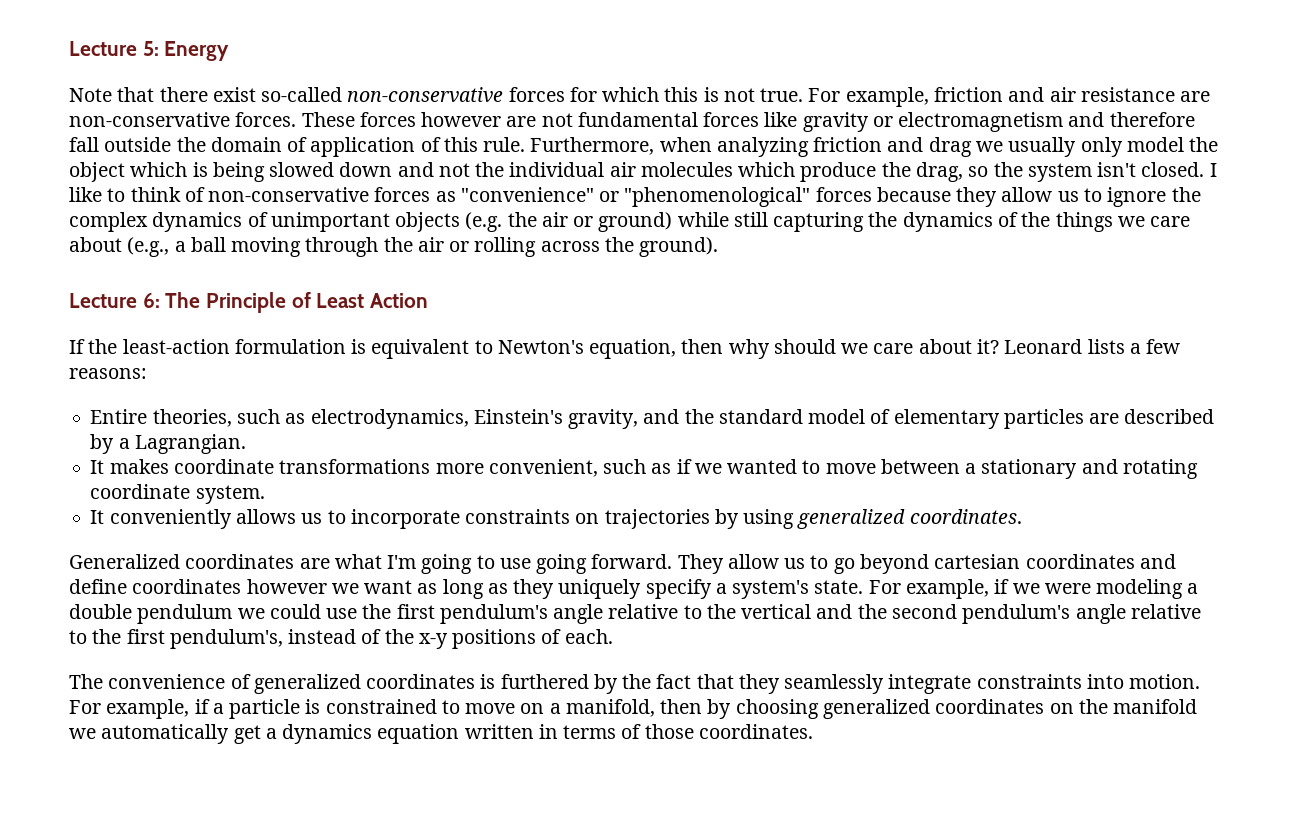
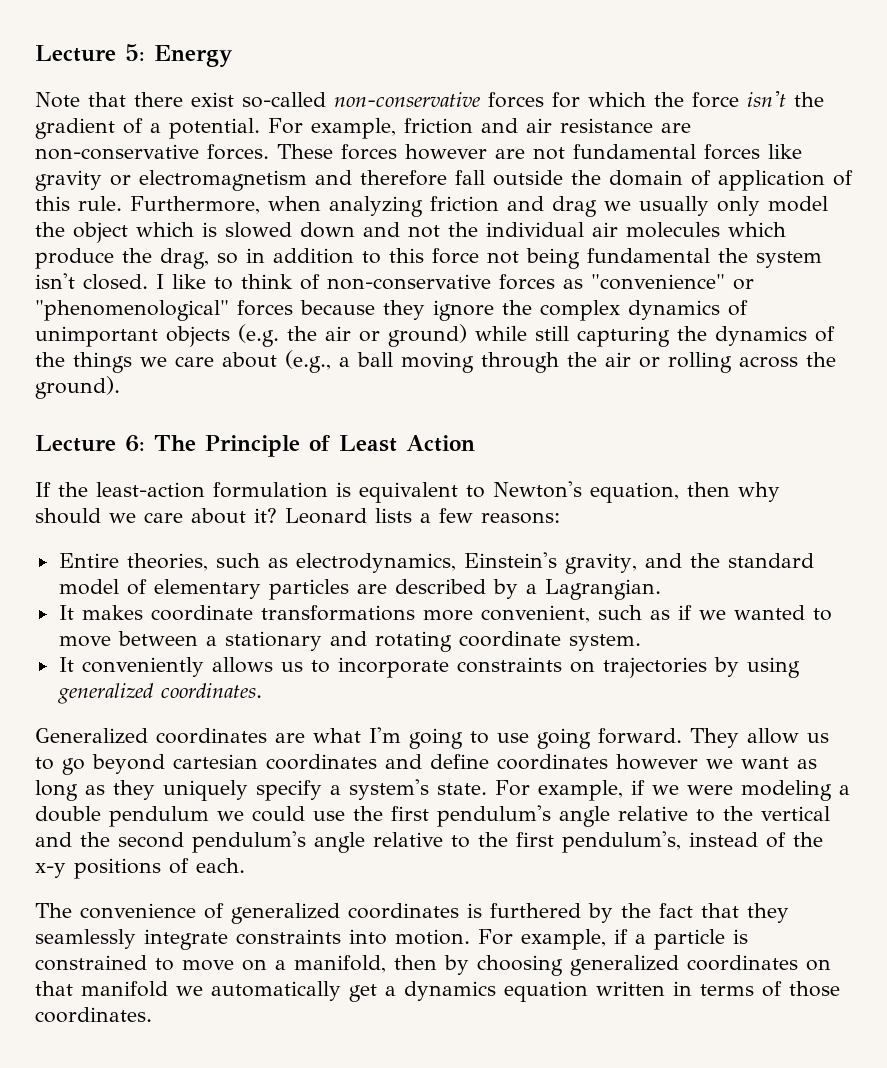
[664,87,804,102] this is not true. -> [654,91,824,108] [35,118,260,139] the force isn't the gradient of a potential.
[212,162,265,182] being -> (217, 229) none
(989, 171) none -> [246,248,710,269] in addition to this force not being fundamental
[1001,187,1102,202] allow us to -> (425, 310) none
[1078,699,1108,714] the -> [35,981,73,996] that

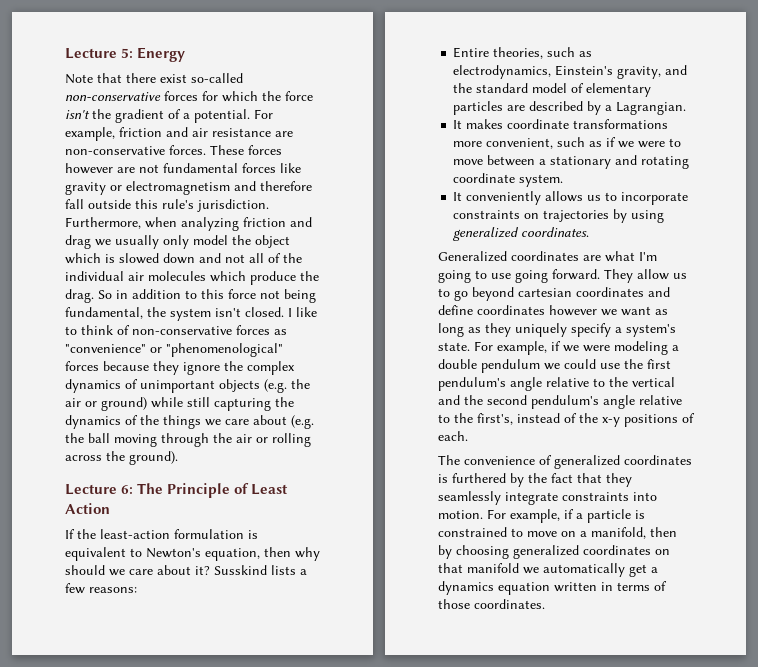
[571,170,853,191] [35,196,122,211] the domain of application of this rule. -> [135,199,269,212] this rule's jurisdiction.
(440, 231) none -> [249,253,281,263] all of
[160,248,238,269] drag, so -> [65,289,112,303] drag. So
[587,248,710,263] fundamental -> [65,307,143,319] fundamental,
[285,350,350,373] (e.g., a -> [291,415,314,429] [65,433,84,443] (e.g. the
[285,508,367,524] Leonard -> [214,565,267,575] Susskind
[733,605,805,620] wanted -> [638,141,666,148] were
[516,831,681,853] first pendulum's, -> [477,413,513,425] first's,

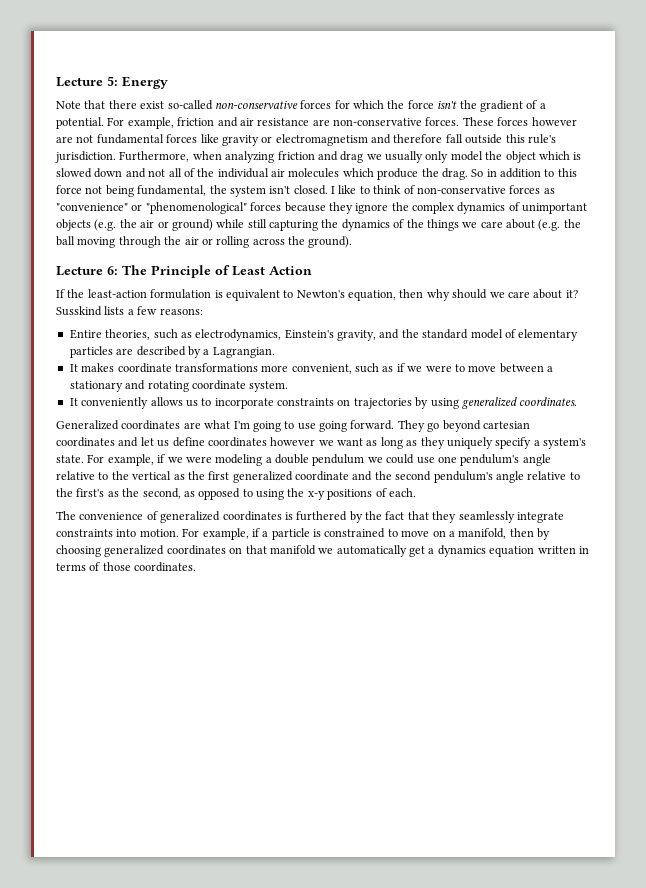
[637,269,687,280] [438,288,450,297] allow us to -> (425, 426) none
(670, 292) none -> [140,437,170,447] let us
[624,359,671,369] the first -> [437,456,457,463] one
(675, 382) none -> [173,471,349,483] as the first generalized coordinate
[477,413,577,425] first's, instead of -> [76,488,284,500] first's as the second, as opposed to using

